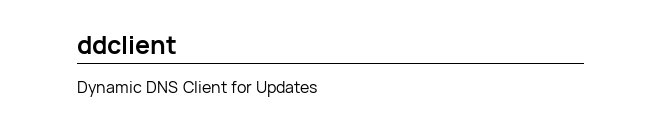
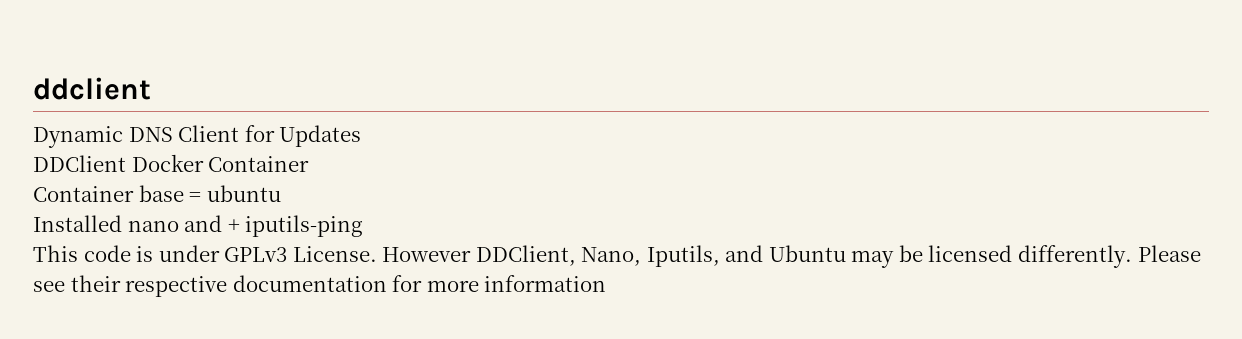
(318, 89) none -> [33,154,310,172] [33,185,281,202] [33,215,364,237] [33,245,1201,268] [33,275,607,297] // DDClient Docker Container // Container base = ubuntu // Installed nano and + iputils-ping // This code is under GPLv3 License. However DDClient, Nano, Iputils, and Ubuntu may be licensed differently. Please see their respective documentation for more information

